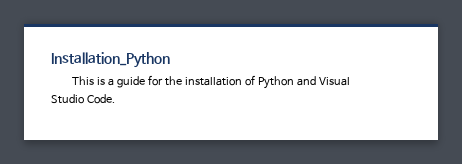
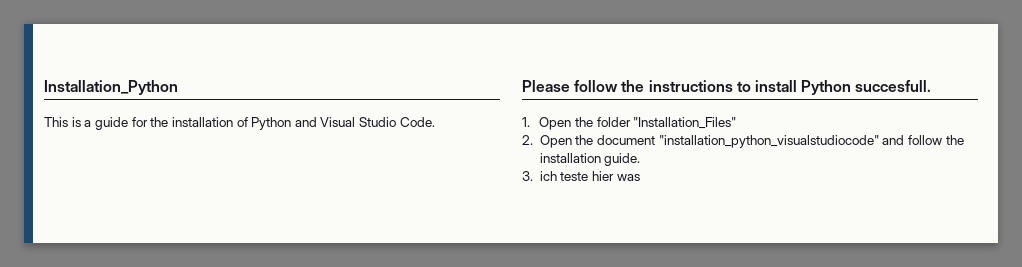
(115, 99) none -> [522,80,932,95] [522,117,737,130] [522,135,964,148] [539,153,641,166] [522,171,640,181] // Please follow the instructions to install Python succesfull. // 1. Open the folder "Installation_Files" // 2. Open the document "installation_python_visualstudiocode" and follow the installation guide. // 3. ich teste hier was

